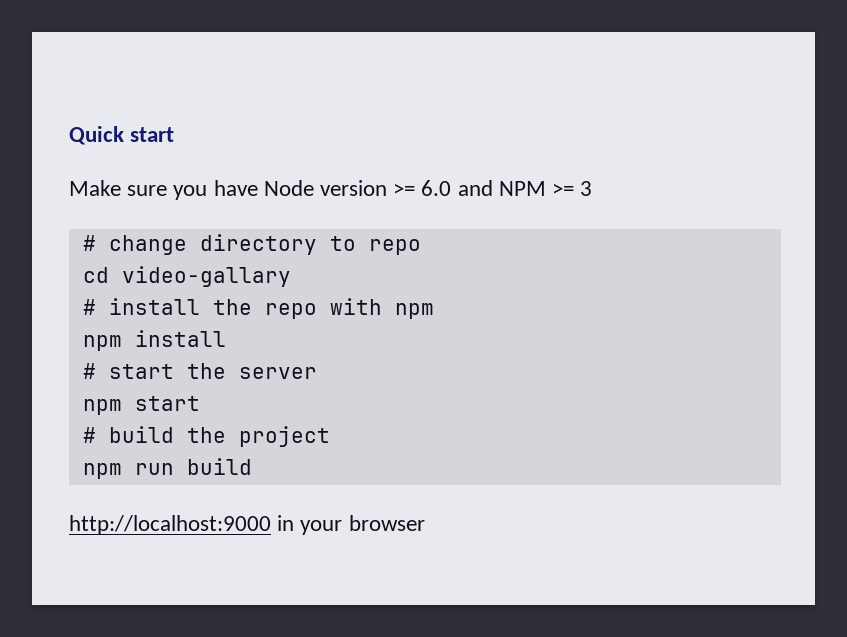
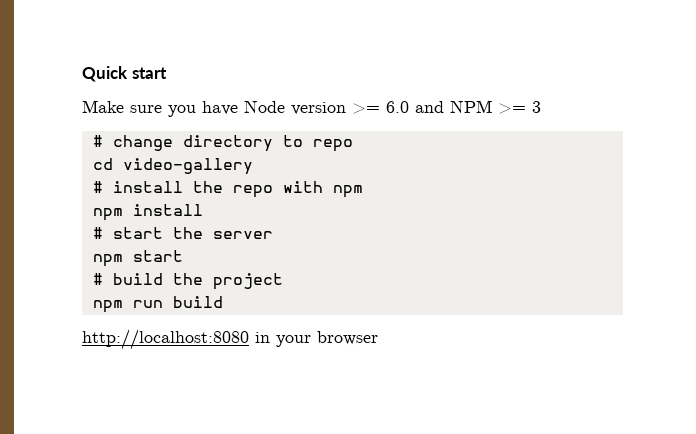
[121,266,291,287] video-gallary -> [122,158,253,175] video-gallery
[69,515,271,535] http://localhost:9000 -> [82,329,249,350] http://localhost:8080

